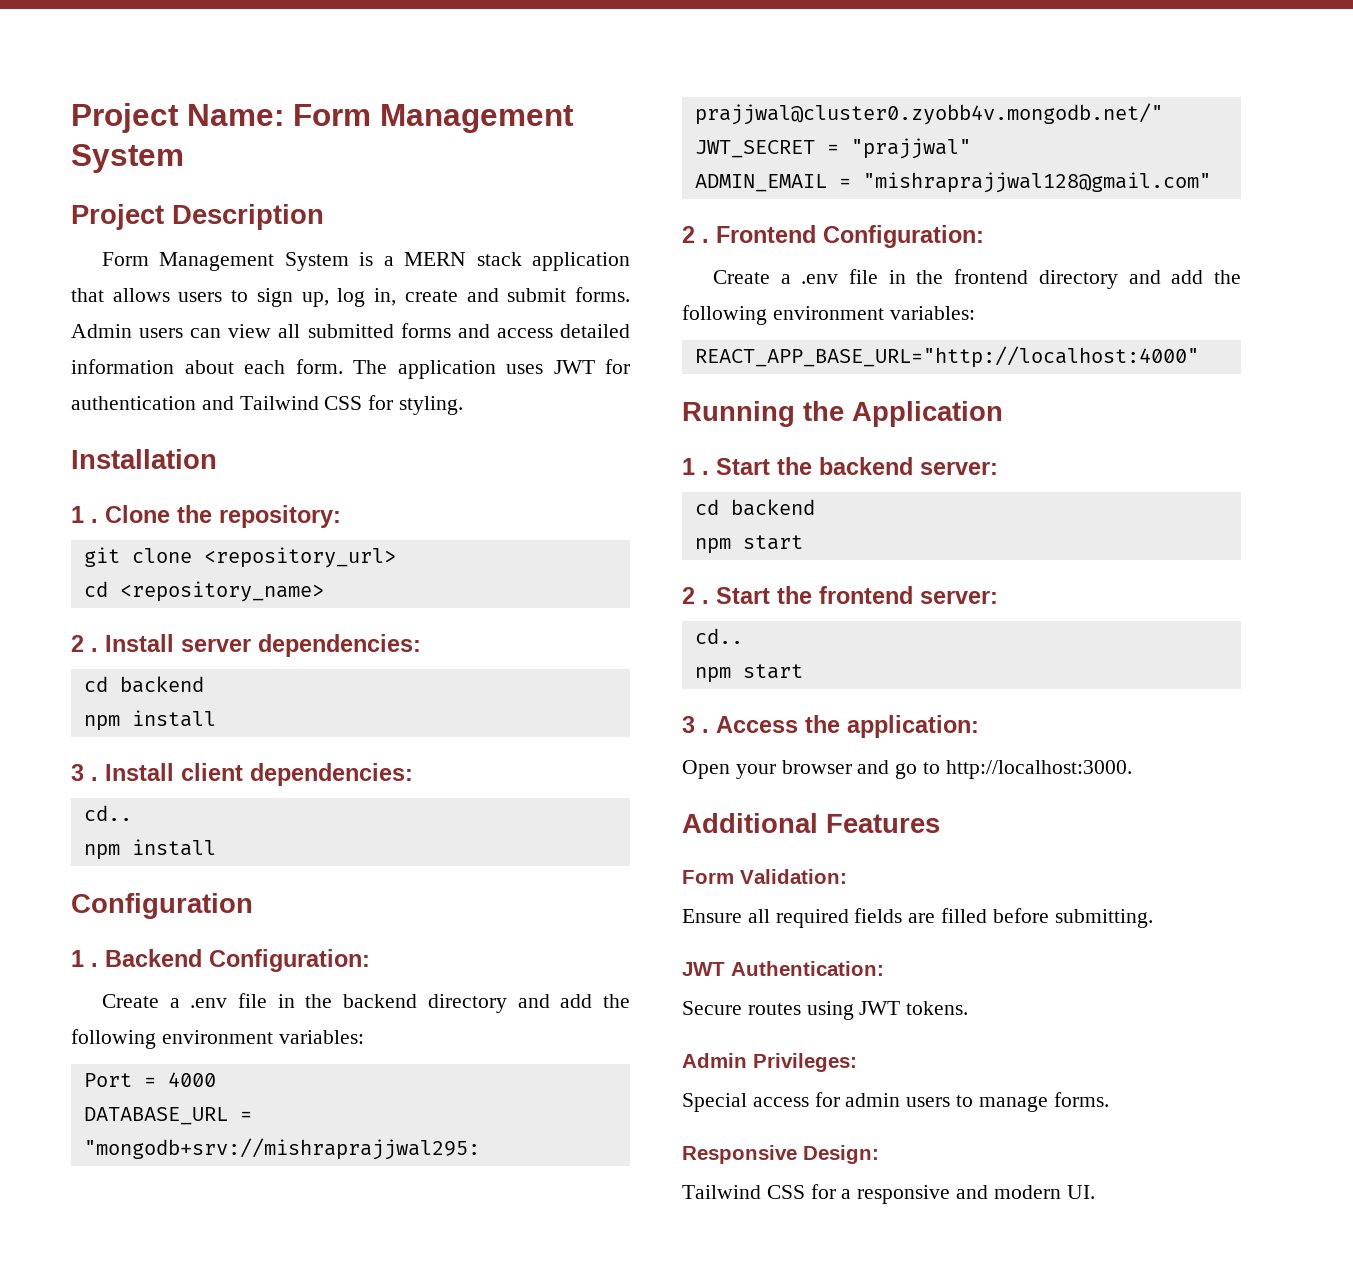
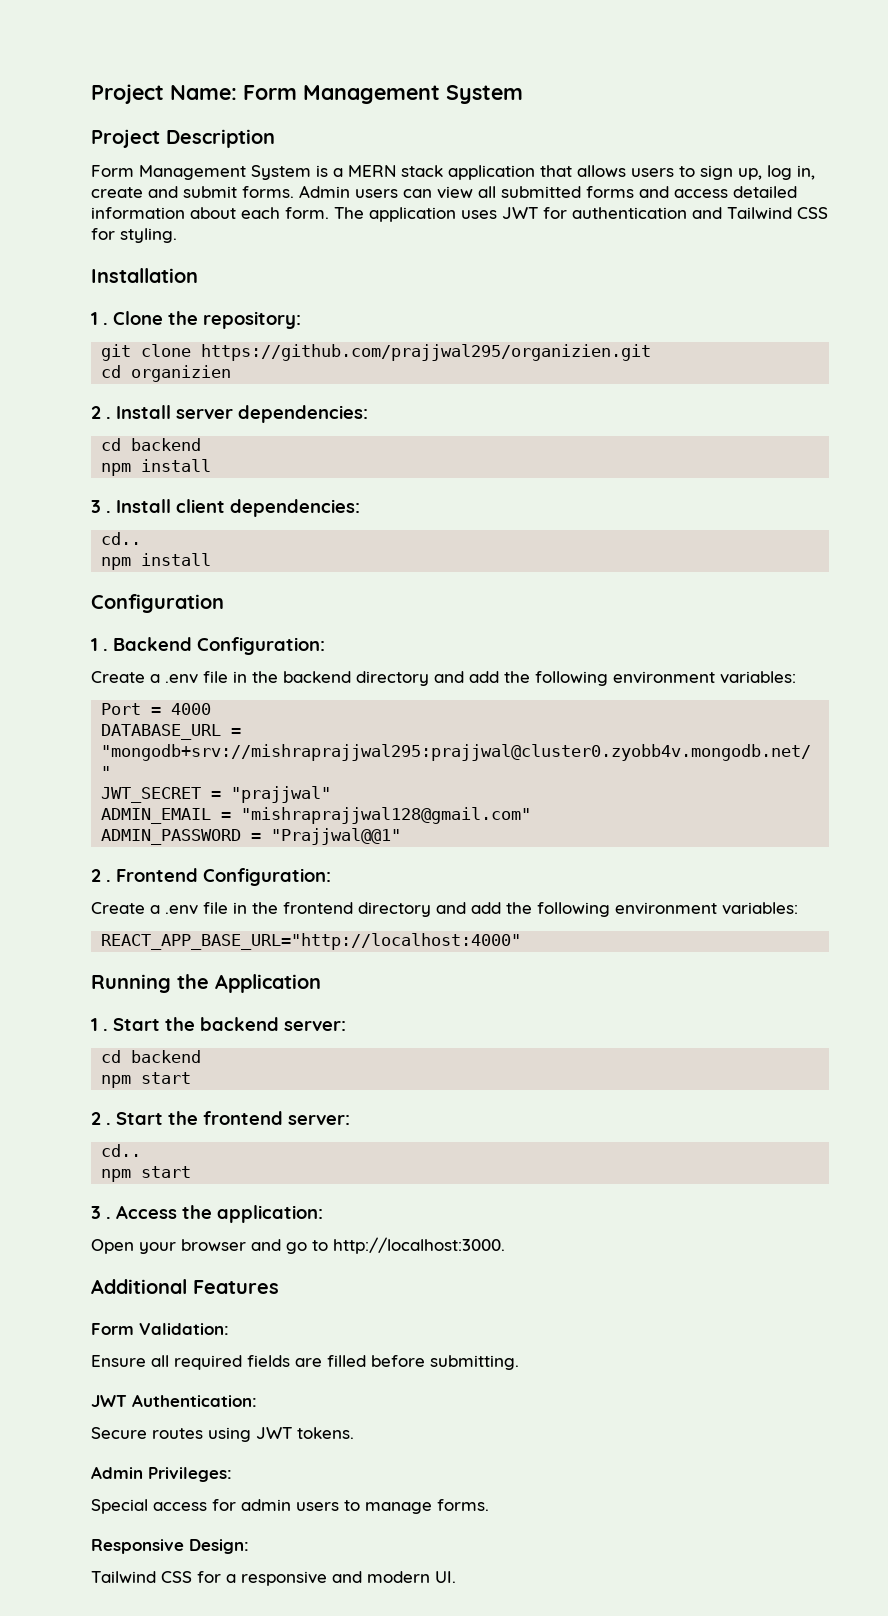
[203,547,396,568] [83,581,324,602] <repository_url> // cd <repository_name> -> [201,344,652,361] [101,365,232,382] https://github.com/prajjwal295/organizien.git // cd organizien
(1211, 182) none -> [101,828,402,845] // ADMIN_PASSWORD = "Prajjwal@@1"

